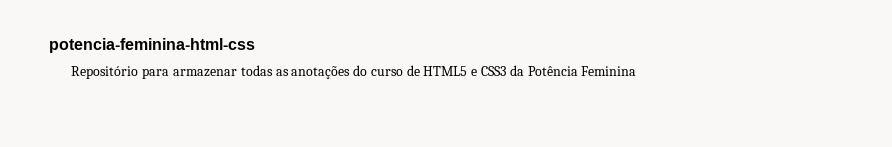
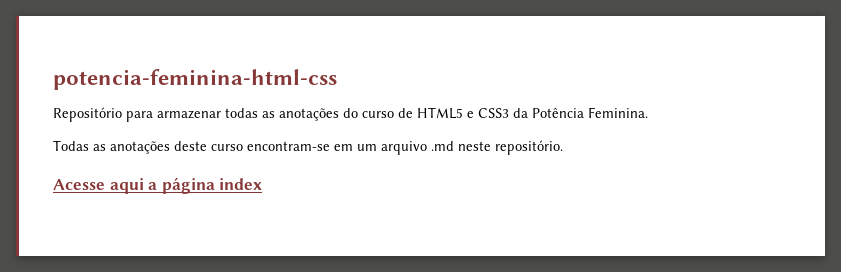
[581,66,637,76] Feminina -> [588,107,648,118] [53,140,563,155] [53,177,263,194] Feminina. // Todas as anotações deste curso encontram-se em um arquivo .md neste repositório. // Acesse aqui a página index

